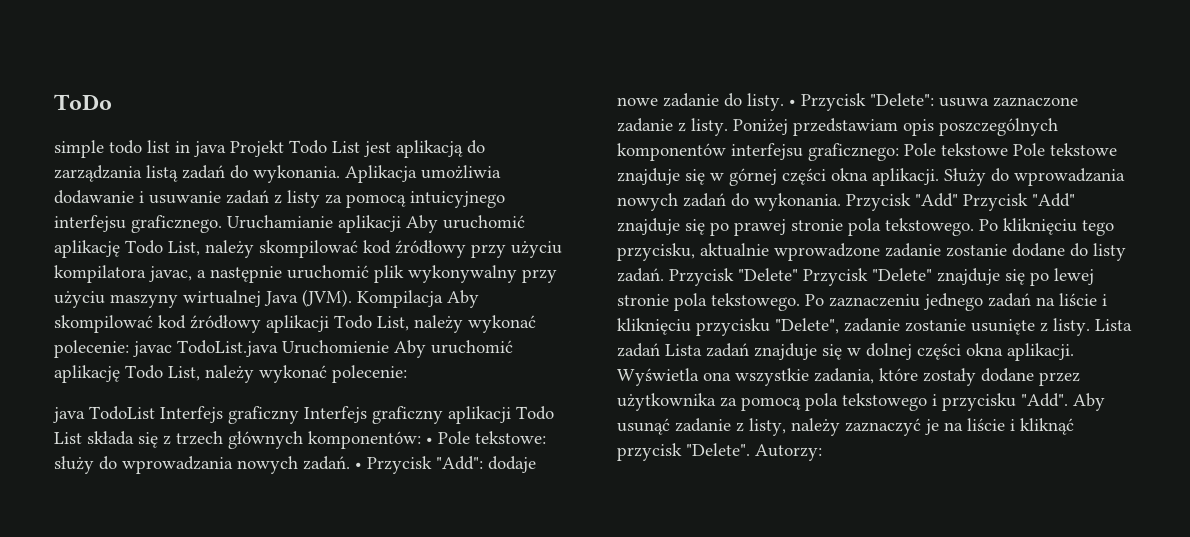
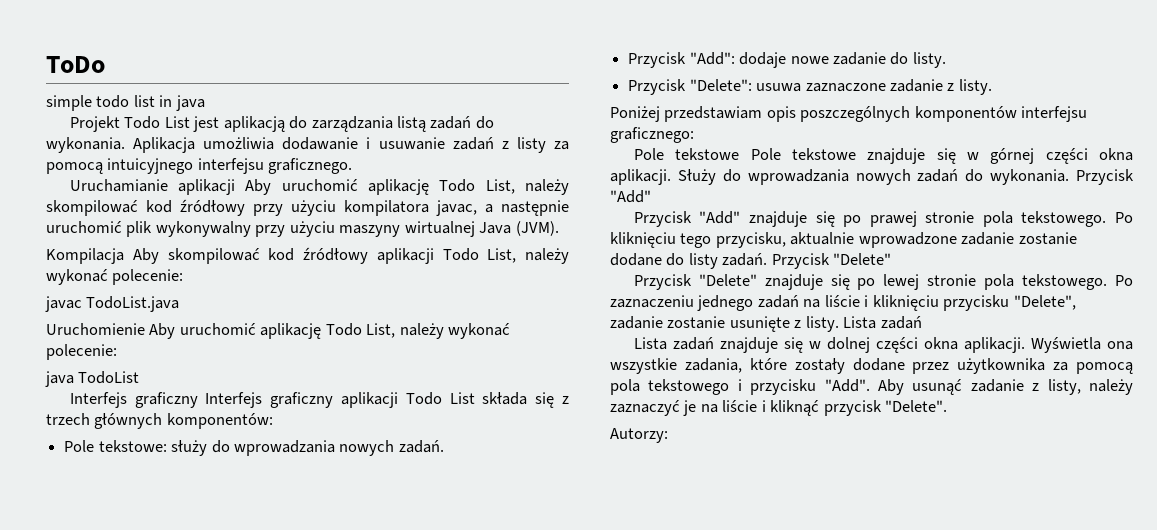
(226, 149) none -> (205, 103) //
(222, 224) none -> (353, 166) //
(352, 298) none -> (559, 228) //
(129, 349) none -> (184, 277) //
(278, 348) none -> (180, 304) //
(155, 413) none -> (140, 377) //
[426,437,433,444] • -> (273, 421) //
[355,462,362,469] • -> (444, 446) //
[789,99,796,106] • -> (946, 60) //
(728, 127) none -> (992, 87) //
(899, 152) none -> (694, 135) //
(958, 200) none -> (651, 196) //
(798, 274) none -> (892, 259) //
(660, 350) none -> (922, 322) //
(750, 449) none -> (948, 406) //

